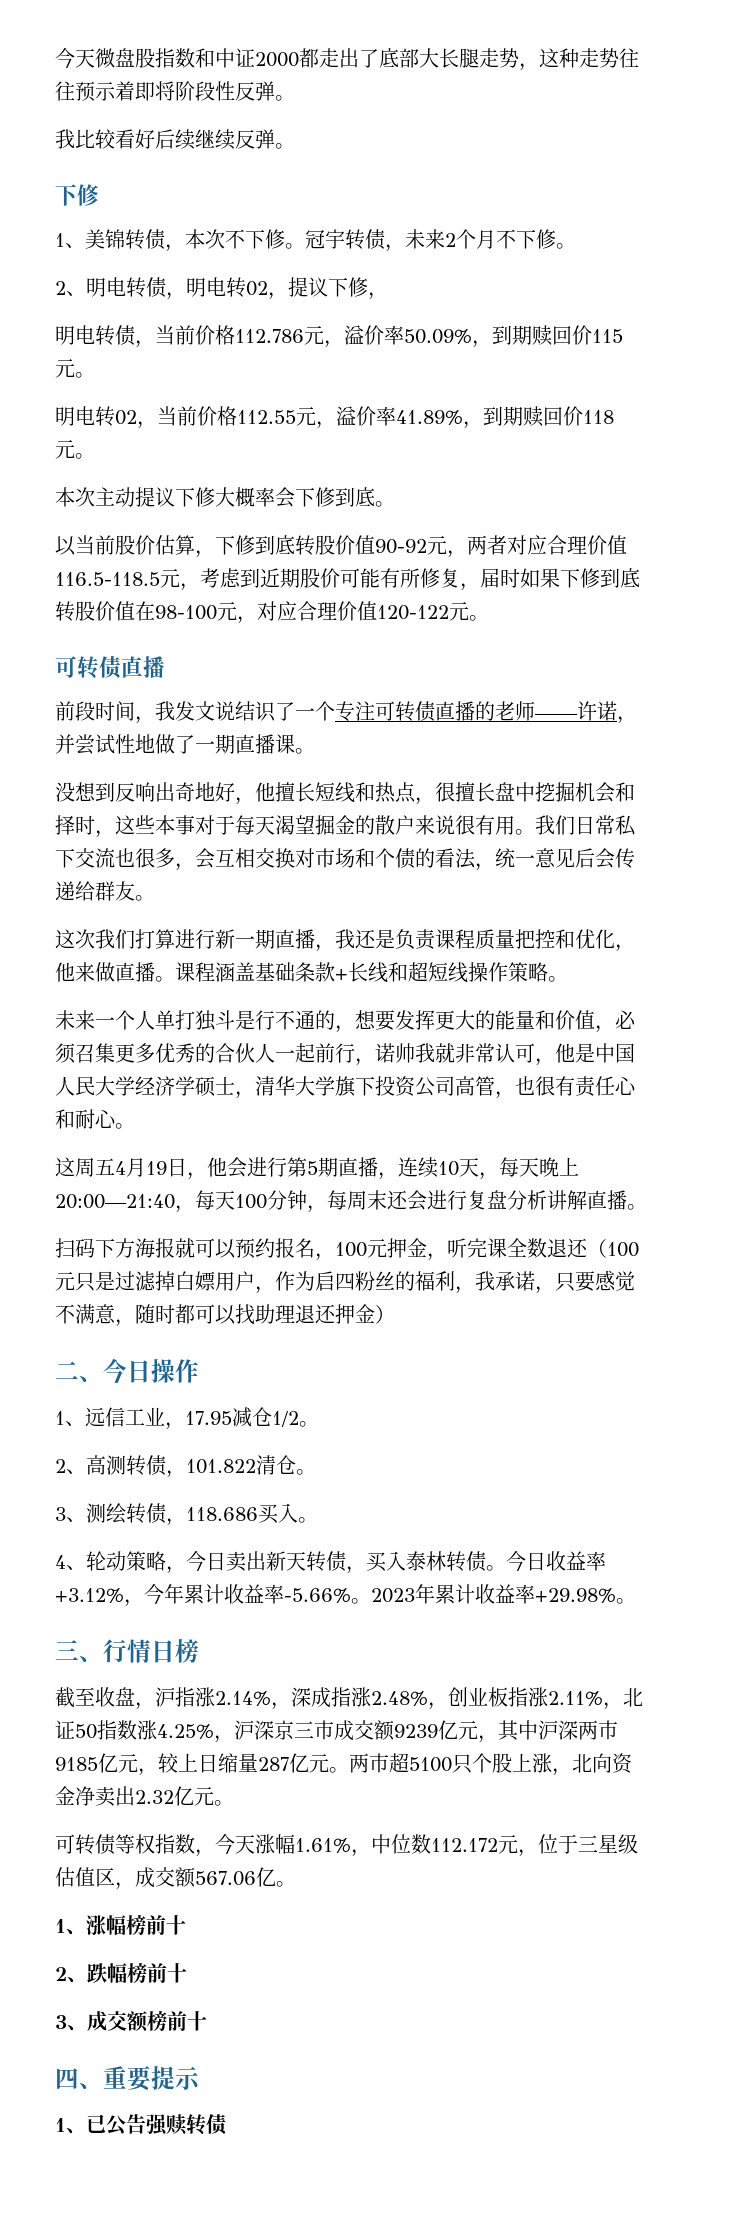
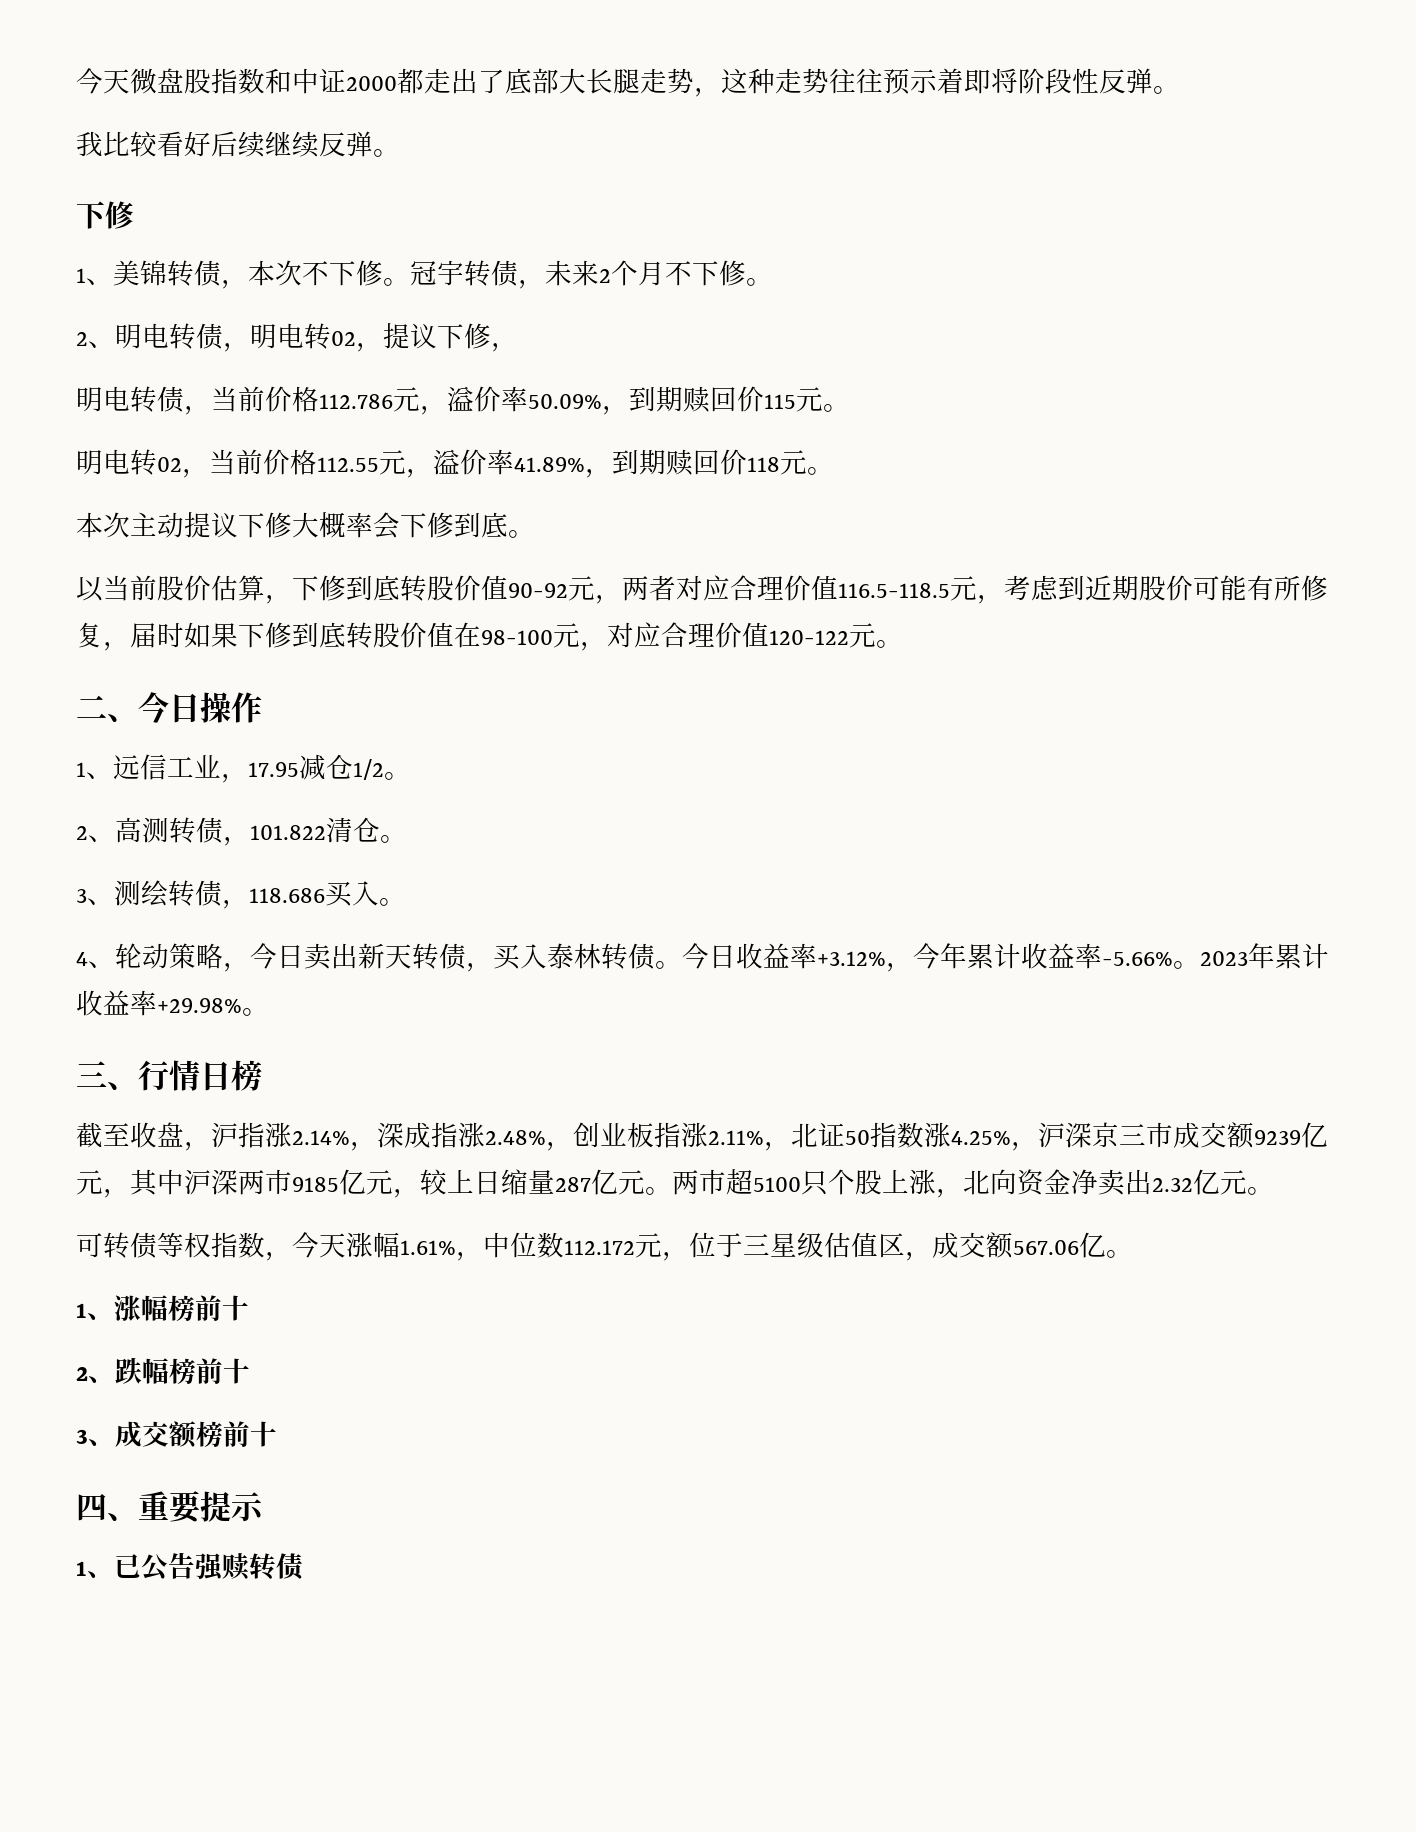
[55,656,165,679] [55,701,637,724] [55,734,315,755] [55,782,635,805] [55,815,636,838] [55,848,635,871] [55,881,155,901] [55,929,635,952] [55,962,568,983] [55,1010,636,1033] [55,1043,635,1066] [55,1076,637,1099] [55,1109,135,1129] [55,1157,579,1180] [55,1190,647,1213] [55,1238,639,1261] [55,1270,635,1294] [55,1304,395,1327] // 可转债直播 // 前段时间，我发文说结识了一个专注可转债直播的老师——许诺，并尝试性地做了一期直播课。 // 没想到反响出奇地好，他擅长短线和热点，很擅长盘中挖掘机会和择时，这些本事对于每天渴望掘金的散户来说很有用。我们日常私下交流也很多，会互相交换对市场和个债的看法，统一意见后会传递给群友。 // 这次我们打算进行新一期直播，我还是负责课程质量把控和优化，他来做直播。课程涵盖基础条款+长线和超短线操作策略。 // 未来一个人单打独斗是行不通的，想要发挥更大的能量和价值，必须召集更多优秀的合伙人一起前行，诺帅我就非常认可，他是中国人民大学经济学硕士，清华大学旗下投资公司高管，也很有责任心和耐心。 // 这周五4月19日，他会进行第5期直播，连续10天，每天晚上20:00—21:40，每天100分钟，每周末还会进行复盘分析讲解直播。 // 扫码下方海报就可以预约报名，100元押金，听完课全数退还（100元只是过滤掉白嫖用户，作为启四粉丝的福利，我承诺，只要感觉不满意，随时都可以找助理退还押金） -> (903, 644) none

